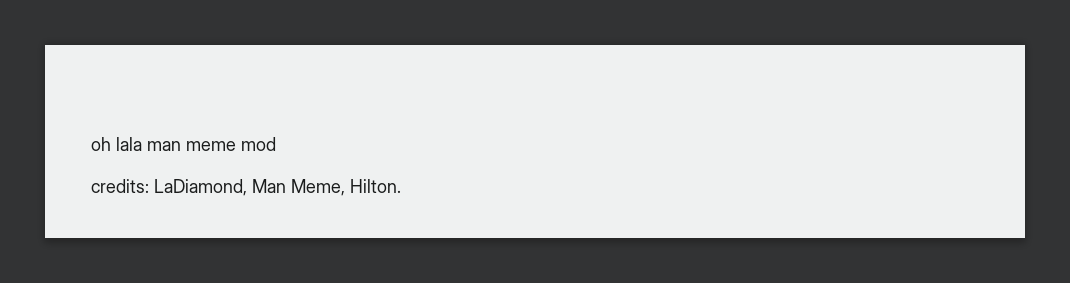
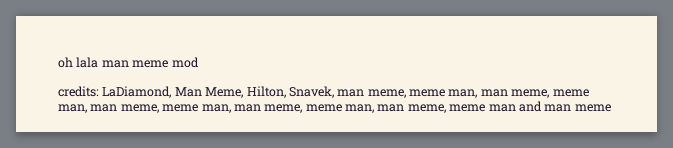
[350,179,401,193] Hilton. -> [246,86,589,98] [58,101,611,113] Hilton, Snavek, man meme, meme man, man meme, meme man, man meme, meme man, man meme, meme man, man meme, meme man and man meme

